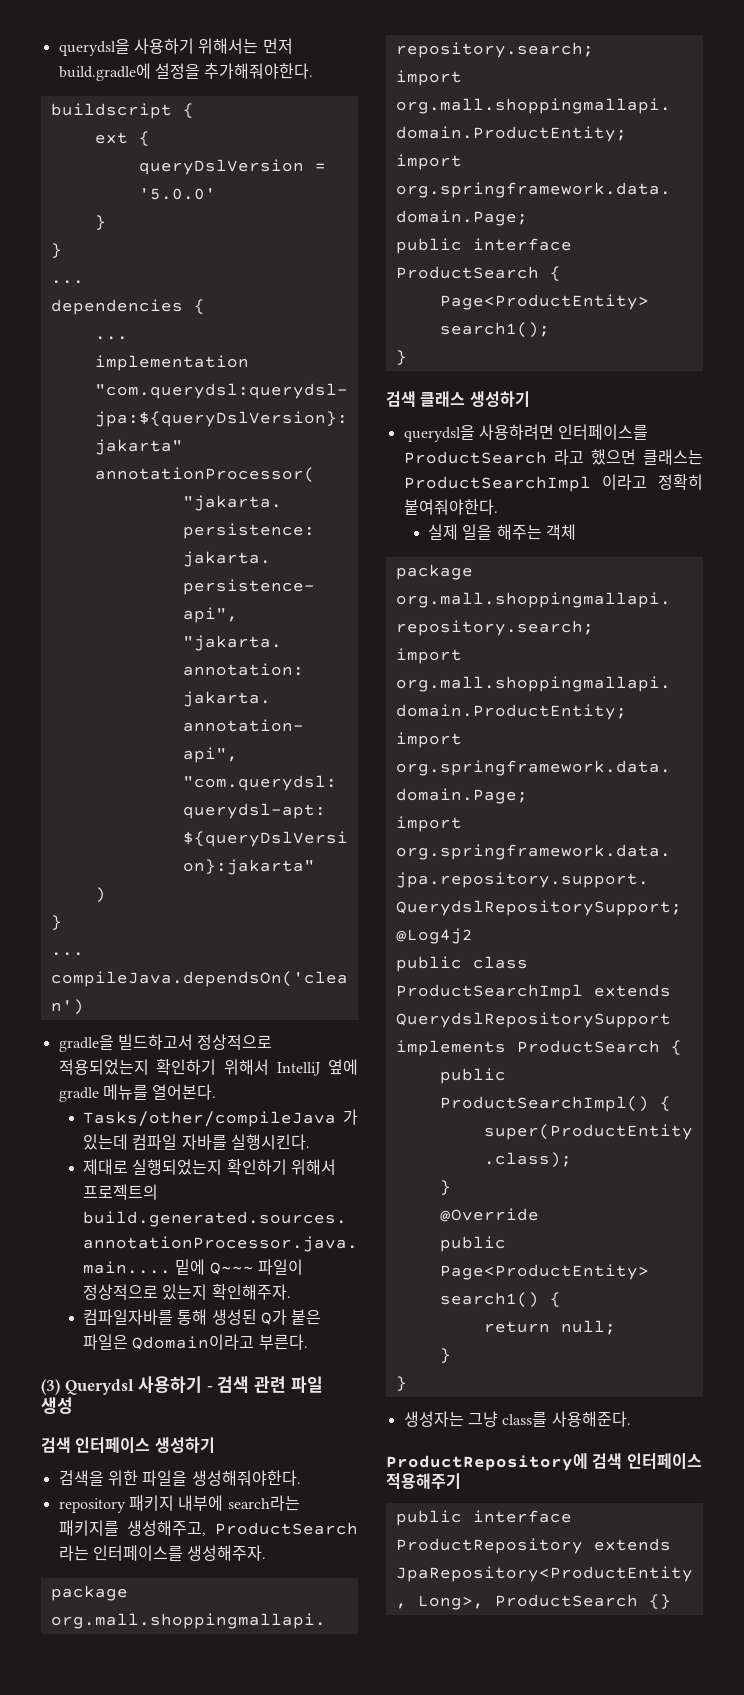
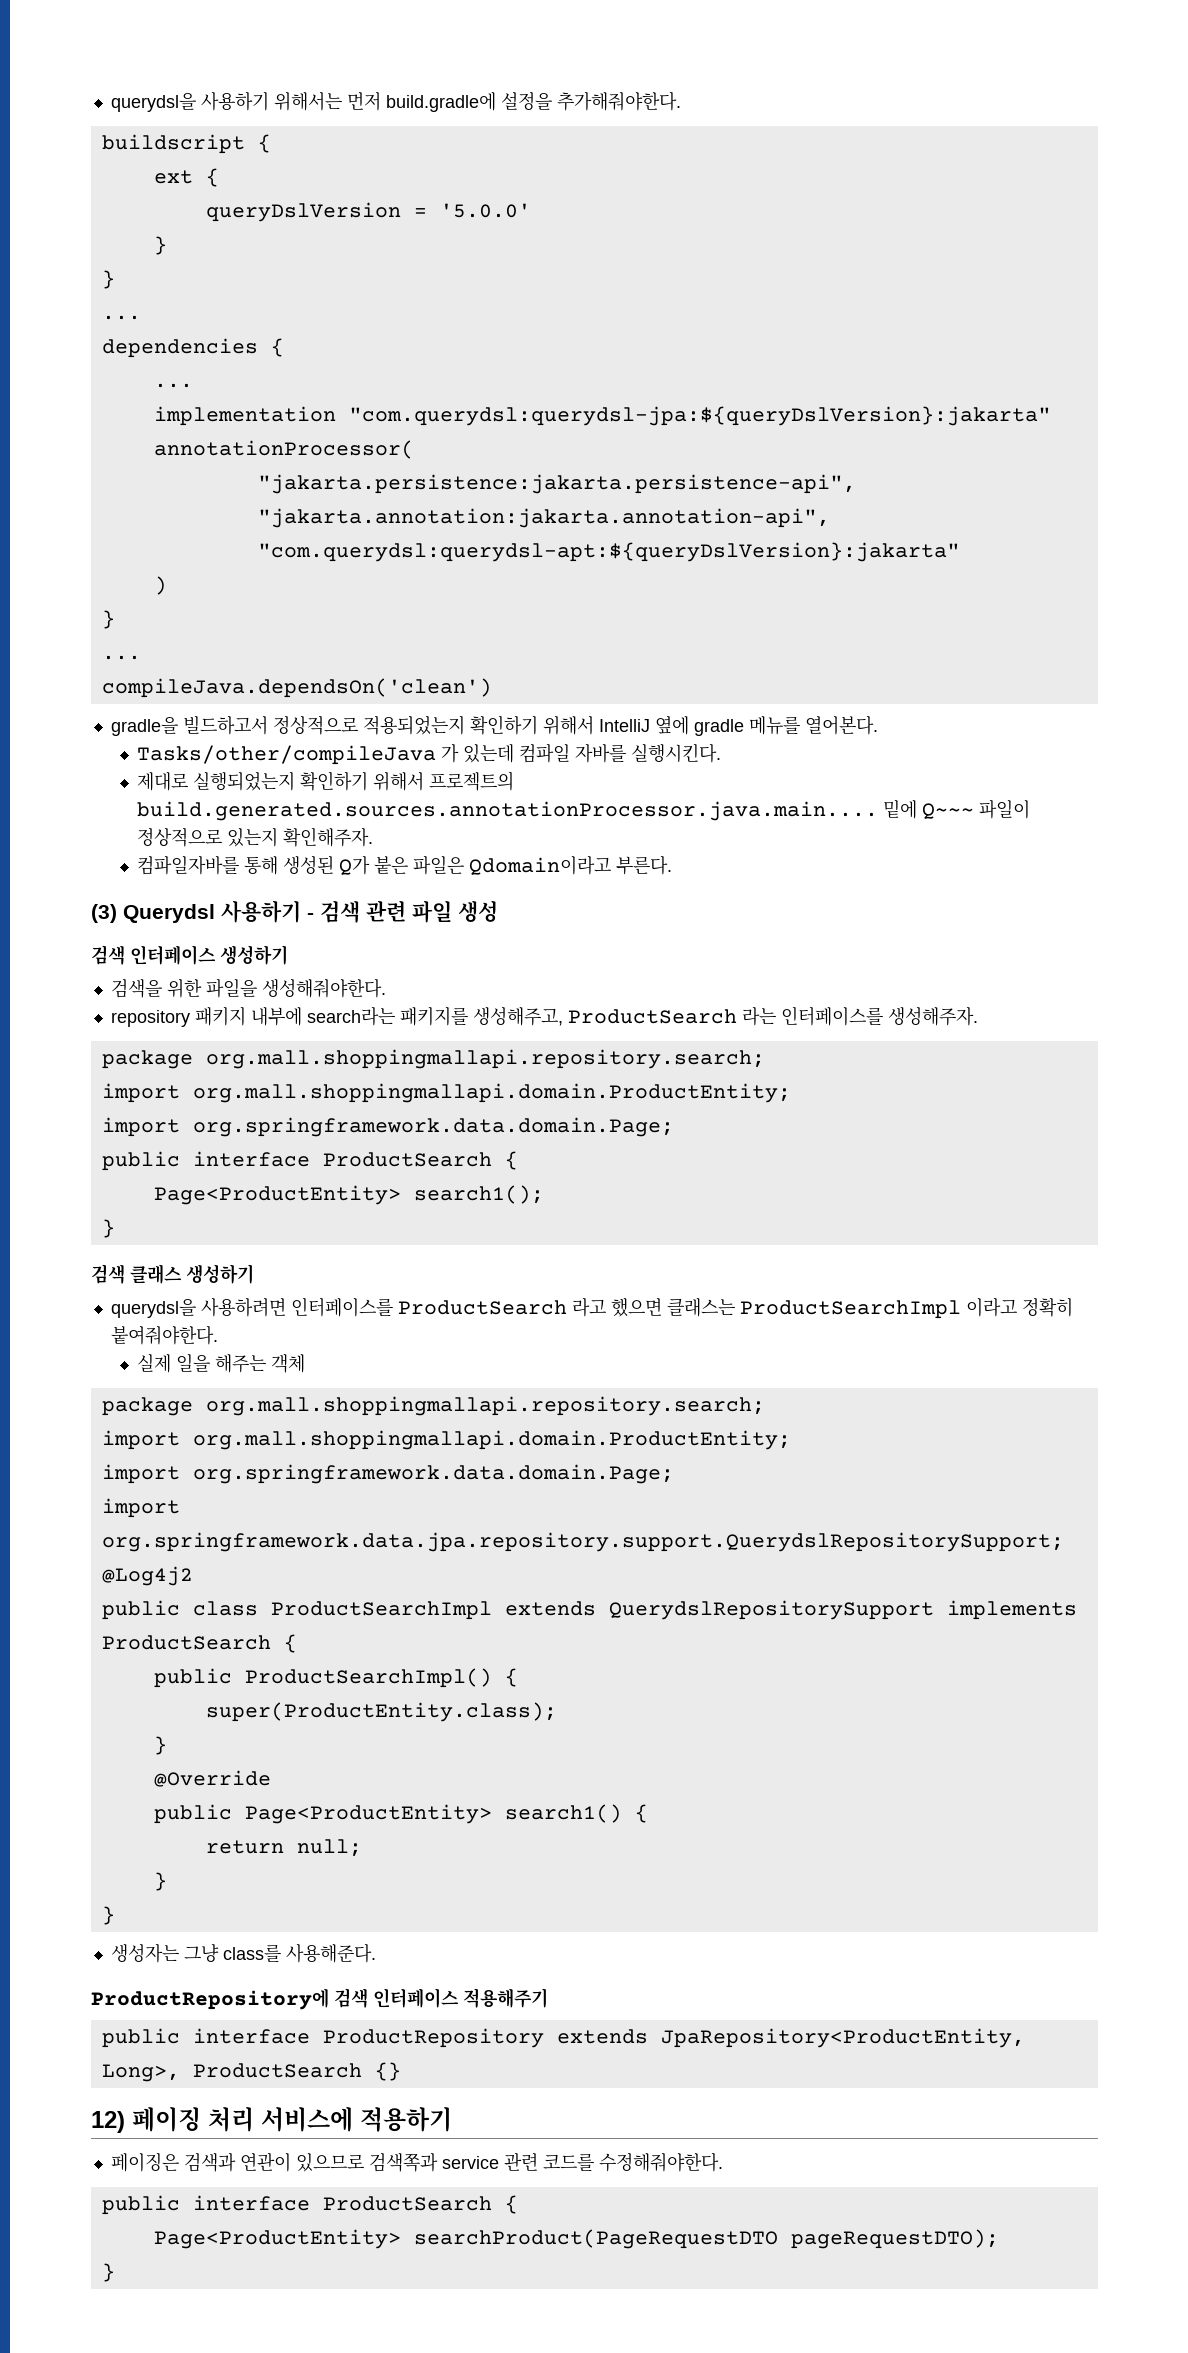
(671, 1601) none -> [91,2107,452,2133] [110,2152,723,2172] [101,2195,518,2215] [153,2229,999,2249] [101,2263,115,2282] // 12) 페이징 처리 서비스에 적용하기 // 페이징은 검색과 연관이 있으므로 검색쪽과 service 관련 코드를 수정해줘야한다. // public interface ProductSearch { // Page<ProductEntity> searchProduct(PageRequestDTO pageRequestDTO); // }

